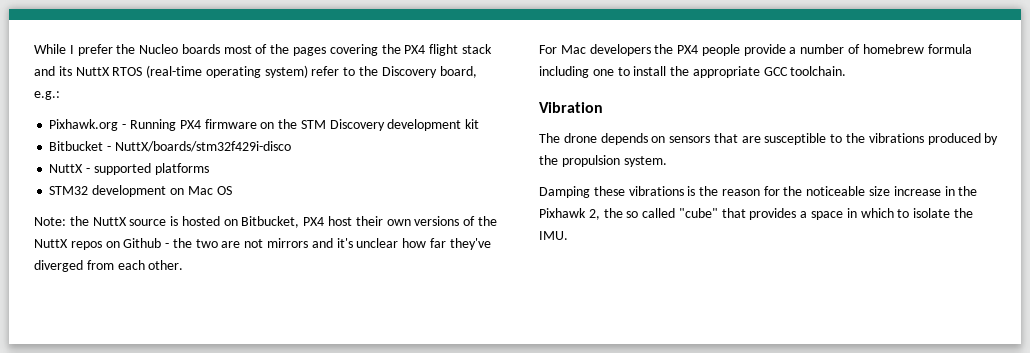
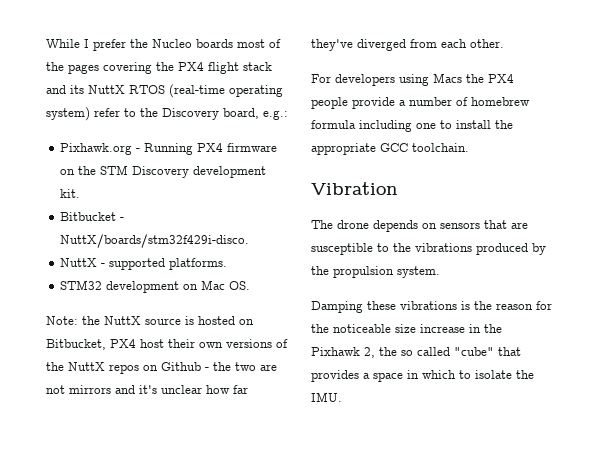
[465,119,480,129] kit -> [60,189,81,198] kit.
[114,141,291,152] NuttX/boards/stm32f429i-disco -> [60,234,250,248] NuttX/boards/stm32f429i-disco.
[154,163,209,175] platforms -> [169,258,228,270] platforms.
[216,186,232,195] OS -> [229,281,251,290] OS.
[560,44,651,56] Mac developers -> [335,73,462,86] developers using Macs

